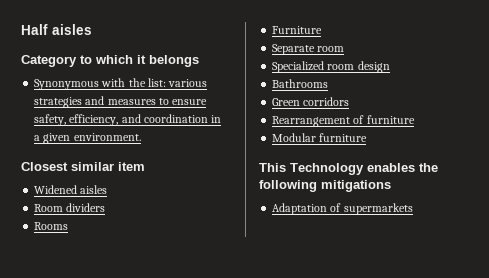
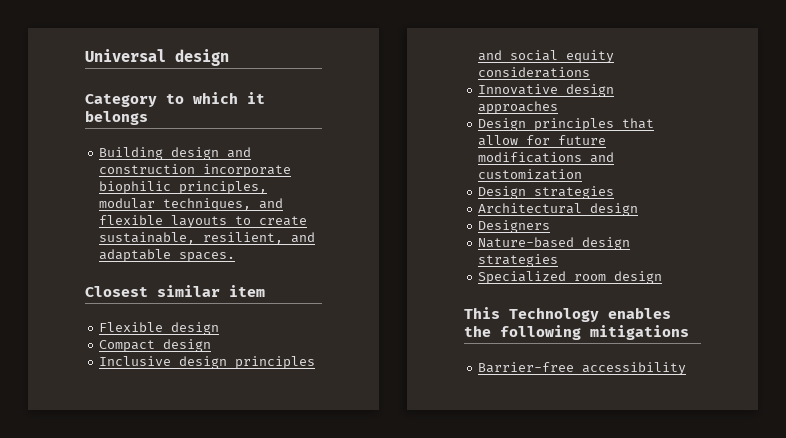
[21,24,92,35] Half aisles -> [85,49,229,66] Universal design
[34,78,208,90] [34,96,208,108] [34,114,222,126] [34,133,141,144] [21,162,145,171] [34,185,108,194] [34,203,106,212] [34,222,69,230] [272,26,323,34] [272,44,345,55] [272,61,390,73] [272,79,329,88] [272,97,350,106] [272,115,415,127] [272,133,368,142] Synonymous with the list: various strategies and measures to ensure safety, efficiency, and coordination in a given environment. // Closest similar item // Widened aisles // Room dividers // Rooms // Furniture // Separate room // Specialized room design // Bathrooms // Green corridors // Rearrangement of furniture // Modular furniture -> [99,147,252,160] [99,164,292,177] [99,181,268,194] [99,198,284,211] [99,215,308,228] [99,232,316,244] [99,249,236,262] [85,285,265,297] [99,322,220,335] [99,339,212,352] [99,356,316,369] [478,50,615,63] [478,67,591,78] [478,84,615,97] [478,101,559,114] [478,118,655,131] [478,135,607,146] [478,152,615,163] [478,169,583,180] [478,186,615,199] [478,203,639,216] [478,220,551,233] [478,237,631,250] [478,254,559,267] [478,271,663,284] Building design and construction incorporate biophilic principles, modular techniques, and flexible layouts to create sustainable, resilient, and adaptable spaces. // Closest similar item // Flexible design // Compact design // Inclusive design principles and social equity considerations // Innovative design approaches // Design principles that allow for future modifications and customization // Design strategies // Architectural design // Designers // Nature-based design strategies // Specialized room design
[272,203,413,215] Adaptation of supermarkets -> [478,362,687,375] Barrier-free accessibility

